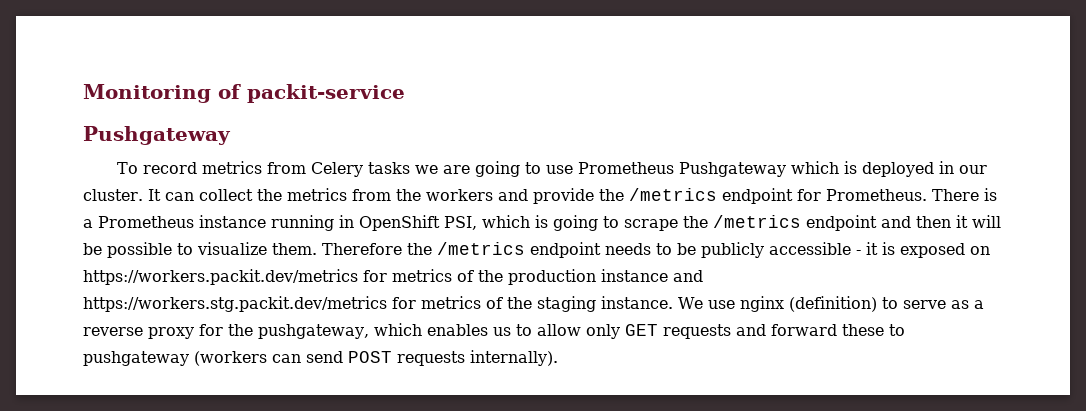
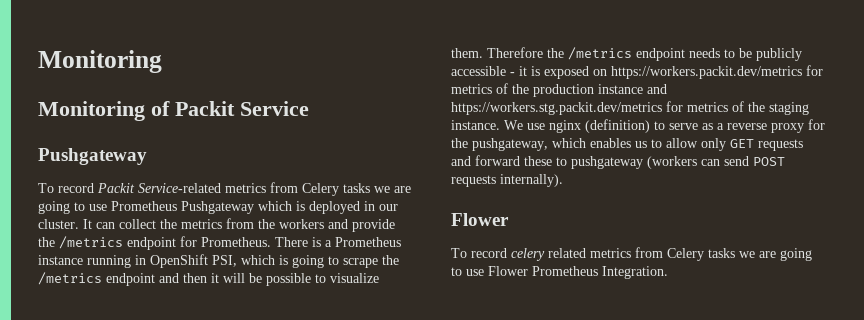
[83,84,405,103] Monitoring of packit-service -> [38,50,162,73] [38,101,309,121] Monitoring // Monitoring of Packit Service
(198, 168) none -> [97,183,221,193] Packit Service-related
(558, 358) none -> [451,213,509,226] [451,247,812,261] [451,266,668,279] // Flower // To record celery related metrics from Celery tasks we are going to use Flower Prometheus Integration.

